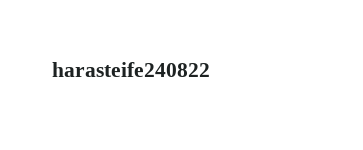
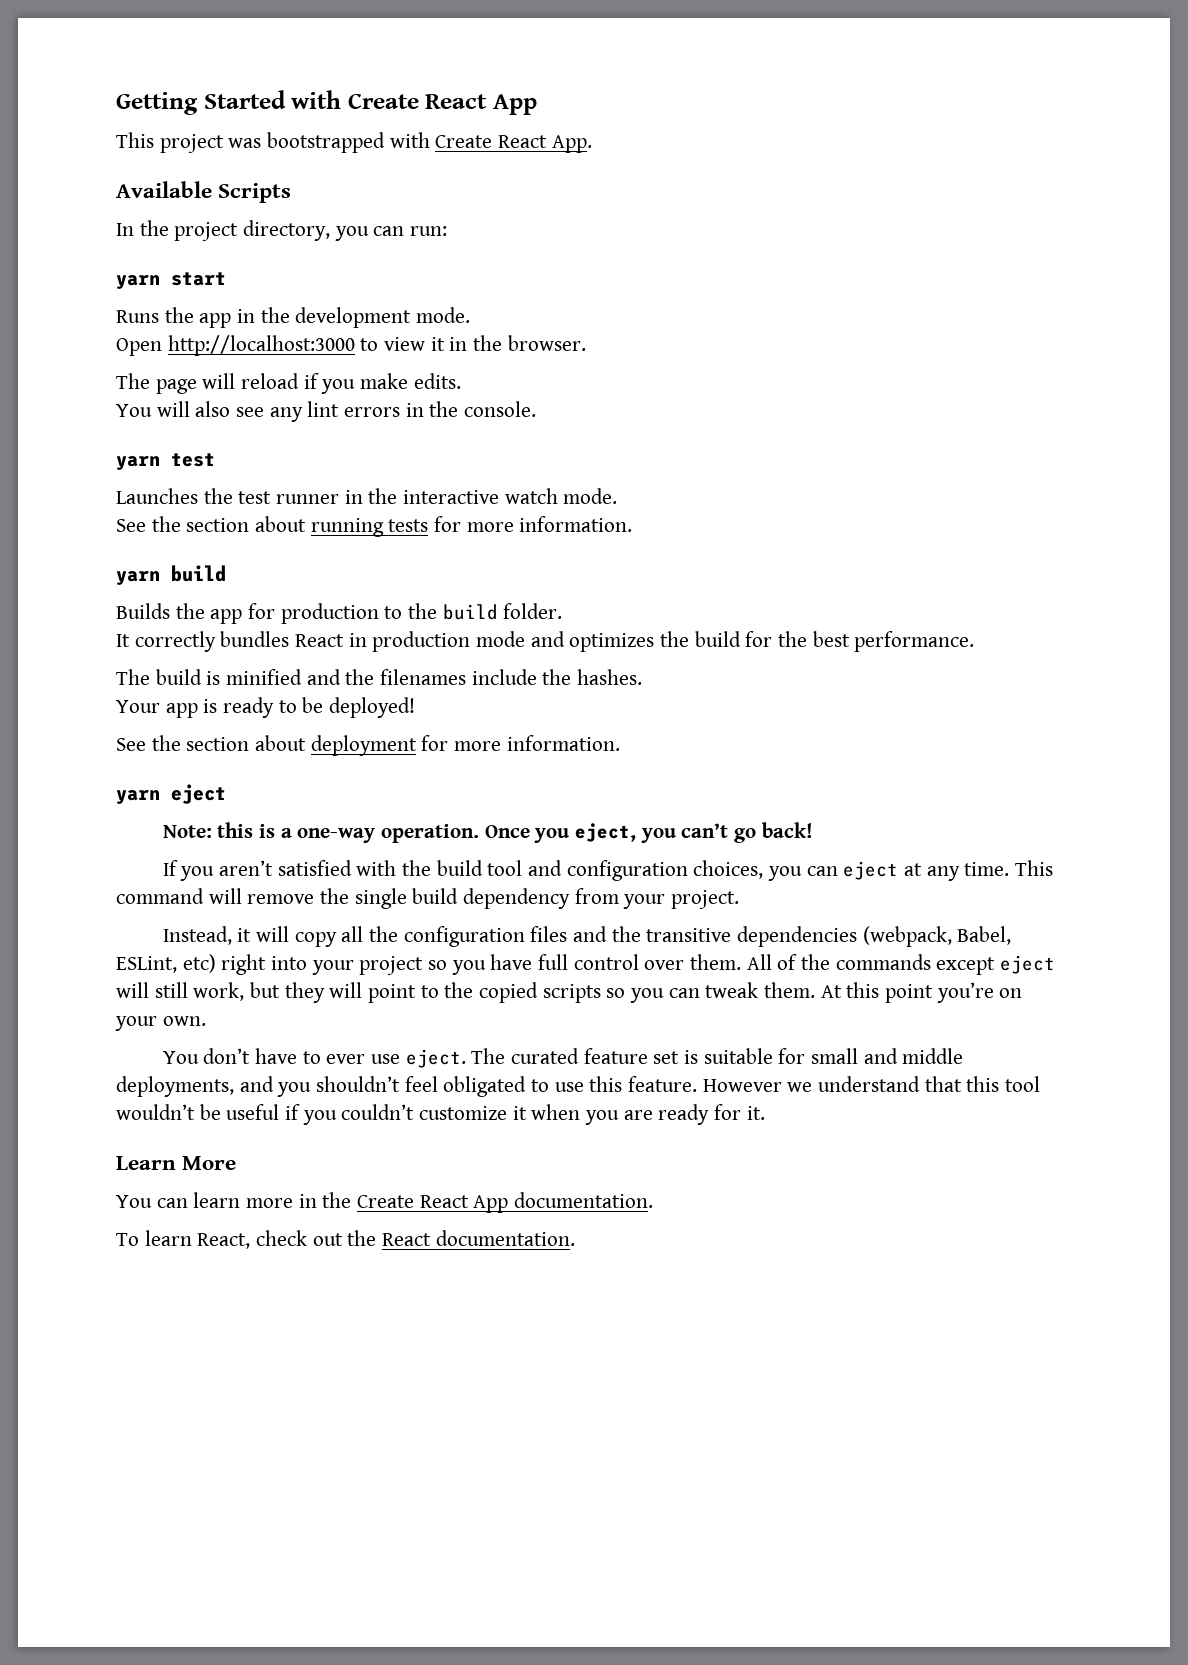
[52,62,210,77] harasteife240822 -> [116,90,538,115] [116,132,592,153] [116,181,292,203] [116,220,448,241] [116,272,226,289] [116,307,471,328] [116,335,586,356] [116,373,461,394] [116,401,537,422] [116,453,215,470] [116,488,618,504] [116,516,633,537] [116,565,226,585] [116,603,563,624] [116,631,975,652] [116,669,643,685] [116,697,416,718] [116,735,620,756] [116,784,226,804] [162,822,813,843] [162,860,1053,881] [116,888,740,909] [162,926,1012,947] [116,954,1056,975] [116,982,1023,1003] [115,1016,206,1031] [162,1048,964,1068] [116,1076,1041,1097] [116,1104,765,1125] [116,1156,237,1170] [116,1192,654,1213] [116,1230,575,1249] Getting Started with Create React App // This project was bootstrapped with Create React App. // Available Scripts // In the project directory, you can run: // yarn start // Runs the app in the development mode. // Open http://localhost:3000 to view it in the browser. // The page will reload if you make edits. // You will also see any lint errors in the console. // yarn test // Launches the test runner in the interactive watch mode. // See the section about running tests for more information. // yarn build // Builds the app for production to the build folder. // It correctly bundles React in production mode and optimizes the build for the best performance. // The build is minified and the filenames include the hashes. // Your app is ready to be deployed! // See the section about deployment for more information. // yarn eject // Note: this is a one-way operation. Once you eject, you can’t go back! // If you aren’t satisfied with the build tool and configuration choices, you can eject at any time. This command will remove the single build dependency from your project. // Instead, it will copy all the configuration files and the transitive dependencies (webpack, Babel, ESLint, etc) right into your project so you have full control over them. All of the commands except eject will still work, but they will point to the copied scripts so you can tweak them. At this point you’re on your own. // You don’t have to ever use eject. The curated feature set is suitable for small and middle deployments, and you shouldn’t feel obligated to use this feature. However we understand that this tool wouldn’t be useful if you couldn’t customize it when you are ready for it. // Learn More // You can learn more in the Create React App documentation. // To learn React, check out the React documentation.

